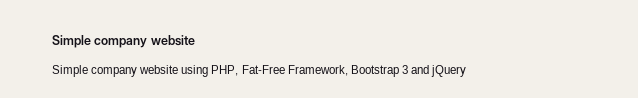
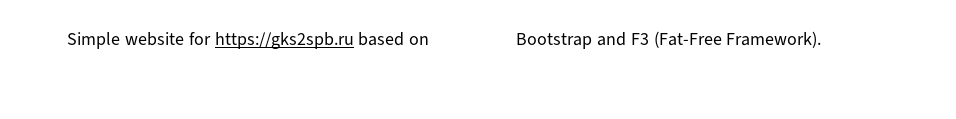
[52,35,195,48] [52,65,467,77] Simple company website // Simple company website using PHP, Fat-Free Framework, Bootstrap 3 and jQuery -> [67,31,822,49] Simple website for https://gks2spb.ru based on Bootstrap and F3 (Fat-Free Framework).

